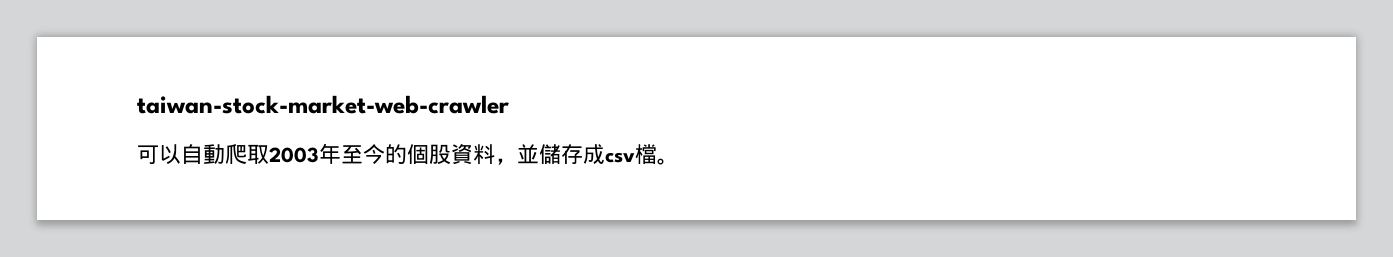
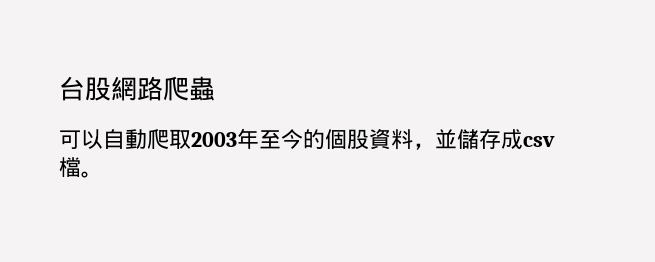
[137,95,509,114] taiwan-stock-market-web-crawler -> [59,76,215,101] 台股網路爬蟲

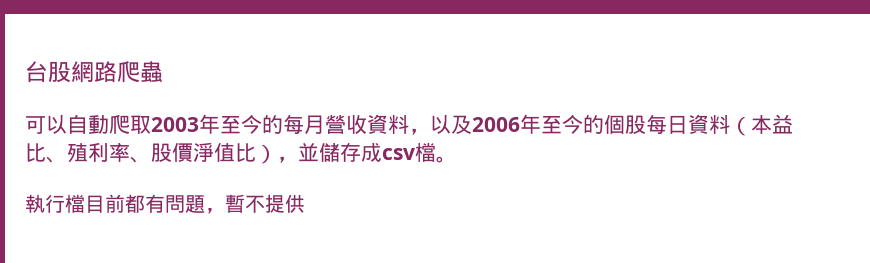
[325,129,413,150] 個股資料 -> [283,114,793,136] [25,142,277,164] 每月營收資料，以及2006年至今的個股每日資料（本益比、殖利率、股價淨值比）
(103, 174) none -> [25,194,305,214] // 執行檔目前都有問題，暫不提供

